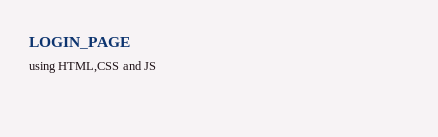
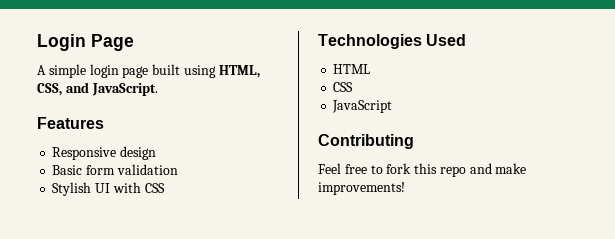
[29,37,130,49] [29,61,157,73] LOGIN_PAGE // using HTML,CSS and JS -> [37,34,134,51] [37,64,260,78] [37,82,158,96] [37,117,104,129] [52,146,157,160] [52,164,178,175] [52,182,165,196] [318,34,467,49] [333,64,371,74] [333,82,354,92] [332,100,393,113] [318,134,414,149] [318,163,527,177] [318,182,405,195] Login Page // A simple login page built using HTML, CSS, and JavaScript. // Features // Responsive design // Basic form validation // Stylish UI with CSS // Technologies Used // HTML // CSS // JavaScript // Contributing // Feel free to fork this repo and make improvements!

